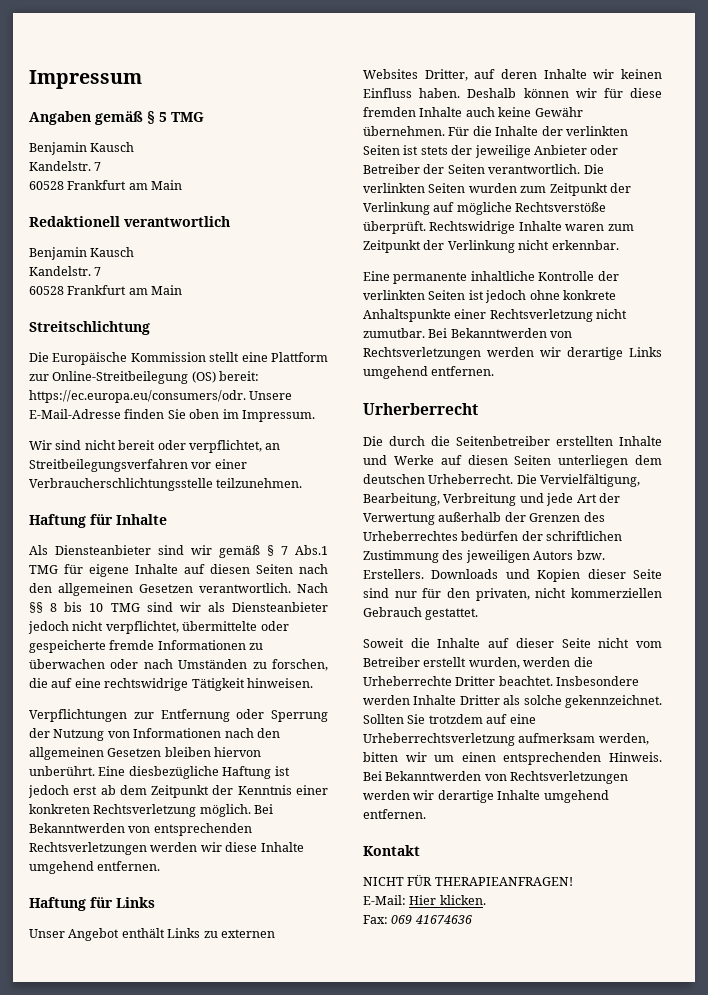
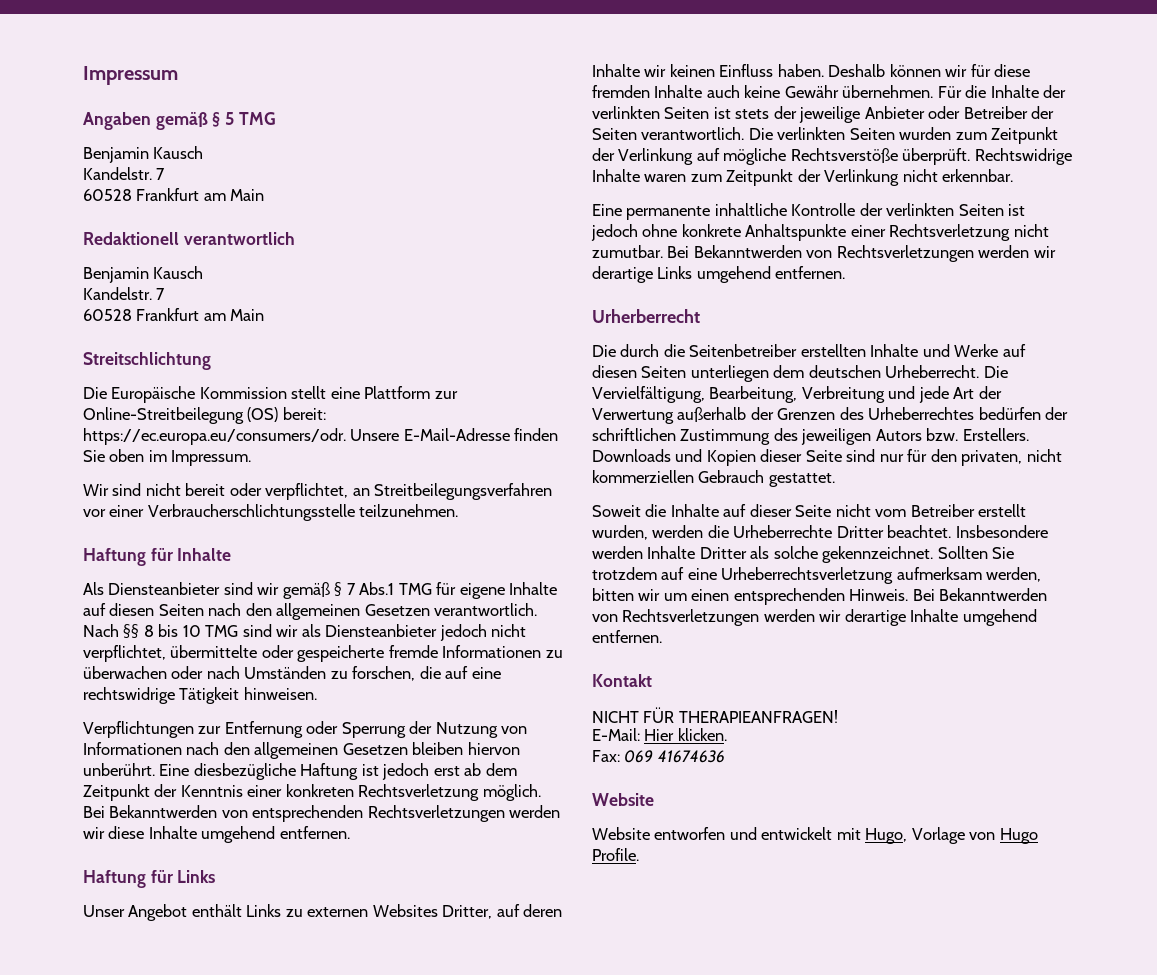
(472, 919) none -> [592,793,654,806] [592,827,1038,844] [592,848,639,861] // Website // Website entworfen und entwickelt mit Hugo, Vorlage von Hugo Profile.

